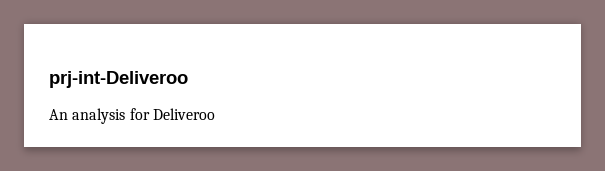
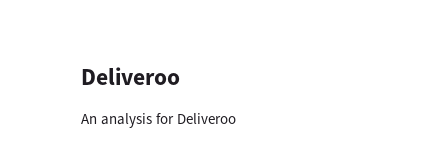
[49,71,188,88] prj-int-Deliveroo -> [81,67,180,85] Deliveroo

